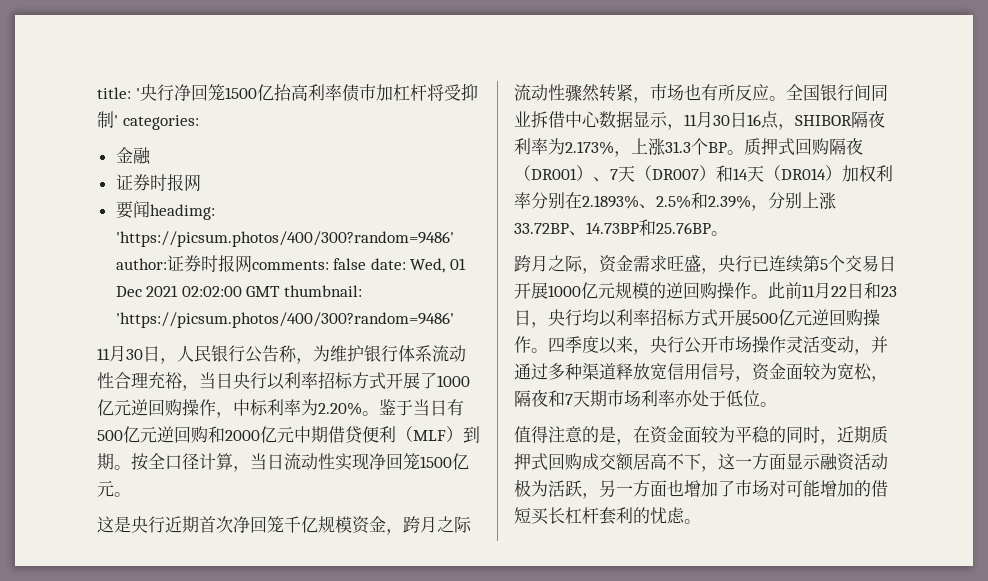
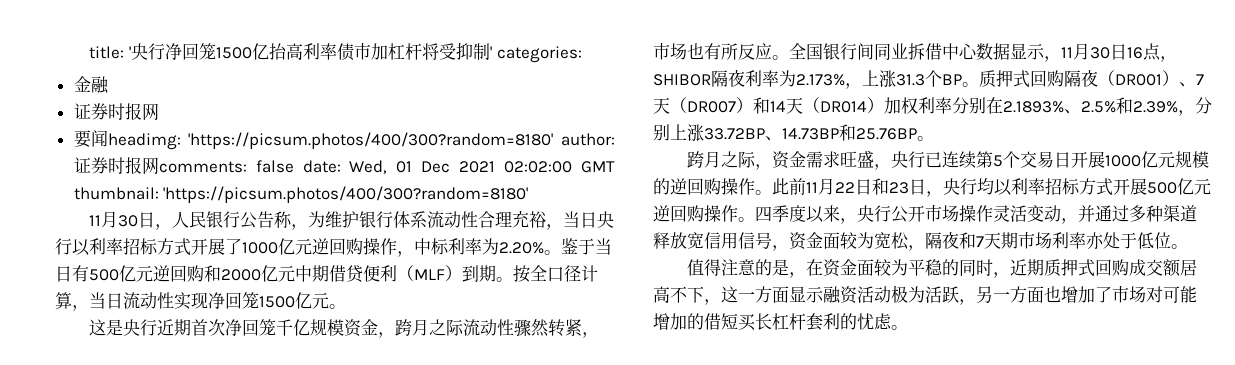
[115,231,454,247] 'https://picsum.photos/400/300?random=9486' -> [188,132,554,149] 'https://picsum.photos/400/300?random=8180'
[115,312,454,328] 'https://picsum.photos/400/300?random=9486' -> [163,186,529,203] 'https://picsum.photos/400/300?random=8180'

